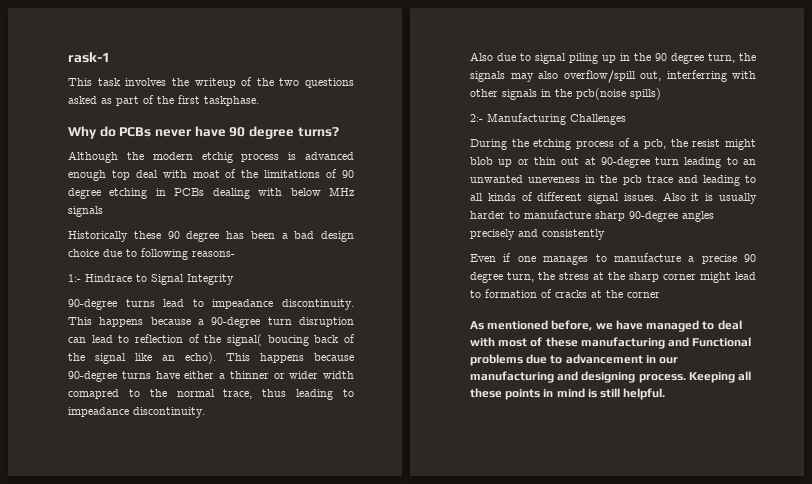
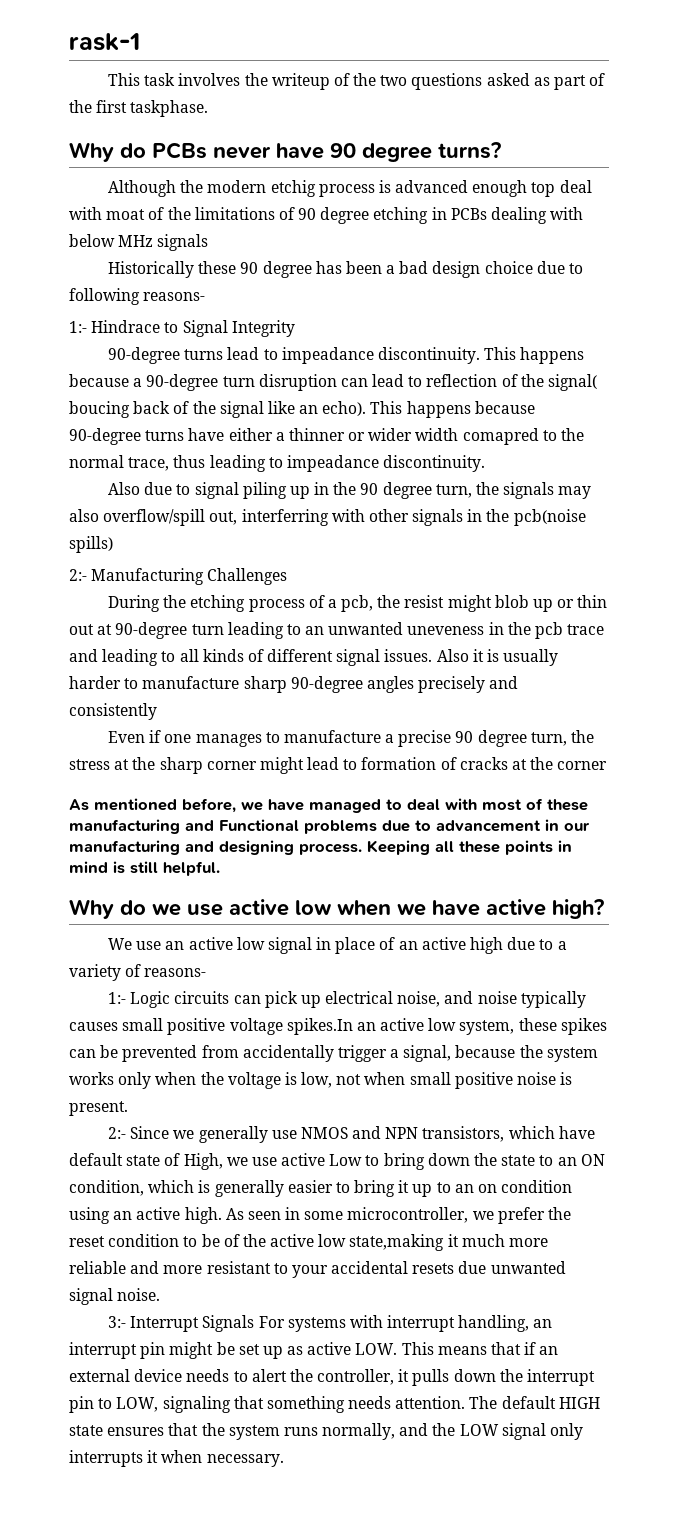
(666, 394) none -> [69,899,604,919] [107,937,567,954] [69,964,207,981] [107,991,586,1008] [69,1018,607,1035] [69,1045,598,1062] [69,1072,573,1089] [69,1101,128,1116] [107,1126,595,1143] [69,1153,605,1170] [69,1180,573,1197] [69,1207,572,1224] [69,1234,549,1251] [69,1261,566,1278] [69,1288,161,1305] [107,1315,553,1332] [69,1342,559,1359] [69,1369,596,1386] [69,1396,600,1413] [69,1423,584,1440] [69,1450,284,1467] // Why do we use active low when we have active high? // We use an active low signal in place of an active high due to a variety of reasons- // 1:- Logic circuits can pick up electrical noise, and noise typically causes small positive voltage spikes.In an active low system, these spikes can be prevented from accidentally trigger a signal, because the system works only when the voltage is low, not when small positive noise is present. // 2:- Since we generally use NMOS and NPN transistors, which have default state of High, we use active Low to bring down the state to an ON condition, which is generally easier to bring it up to an on condition using an active high. As seen in some microcontroller, we prefer the reset condition to be of the active low state,making it much more reliable and more resistant to your accidental resets due unwanted signal noise. // 3:- Interrupt Signals For systems with interrupt handling, an interrupt pin might be set up as active LOW. This means that if an external device needs to alert the controller, it pulls down the interrupt pin to LOW, signaling that something needs attention. The default HIGH state ensures that the system runs normally, and the LOW signal only interrupts it when necessary.

